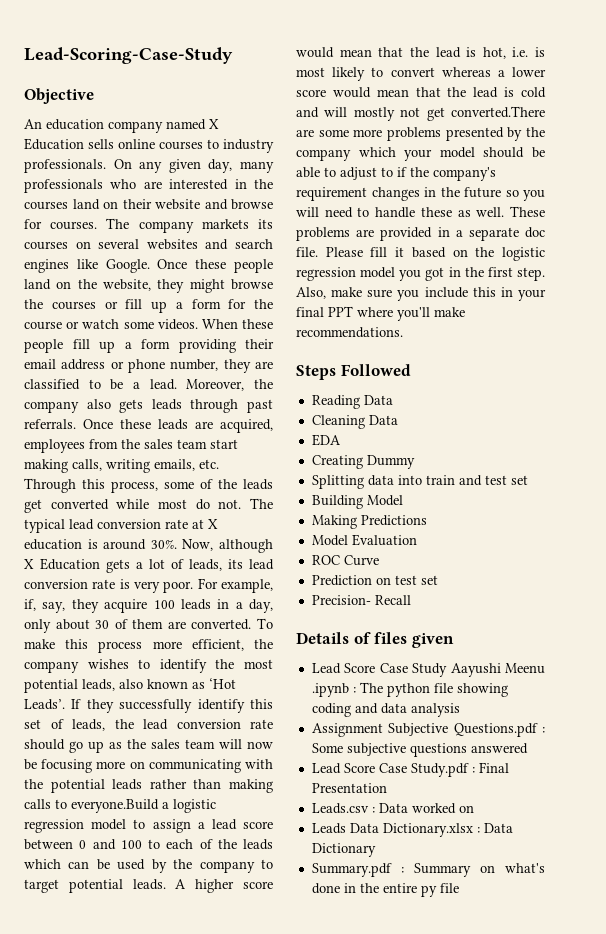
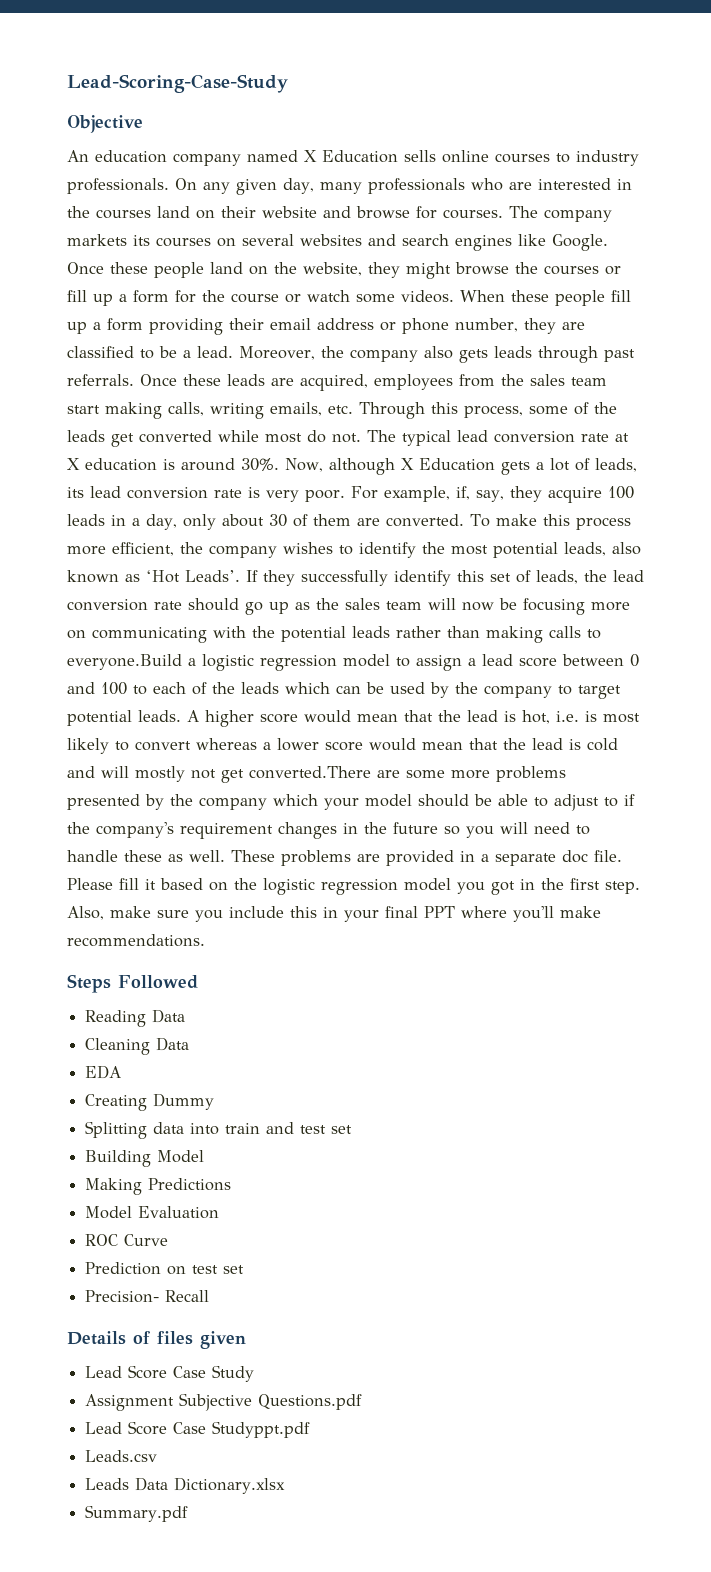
[450,663,545,677] [311,682,508,697] [311,703,460,717] [311,723,545,737] [311,743,528,757] [311,762,509,777] [311,783,387,793] [311,803,474,814] [311,823,513,837] [311,843,376,857] [311,863,545,877] [311,883,459,897] Aayushi Meenu .ipynb : The python file showing coding and data analysis // Assignment Subjective Questions.pdf : Some subjective questions answered // Lead Score Case Study.pdf : Final Presentation // Leads.csv : Data worked on // Leads Data Dictionary.xlsx : Data Dictionary // Summary.pdf : Summary on what's done in the entire py file -> [85,1393,363,1411] [85,1421,311,1438] [85,1450,158,1462] [85,1477,286,1494] [85,1505,189,1522] // Assignment Subjective Questions.pdf // Lead Score Case Studyppt.pdf // Leads.csv // Leads Data Dictionary.xlsx // Summary.pdf

